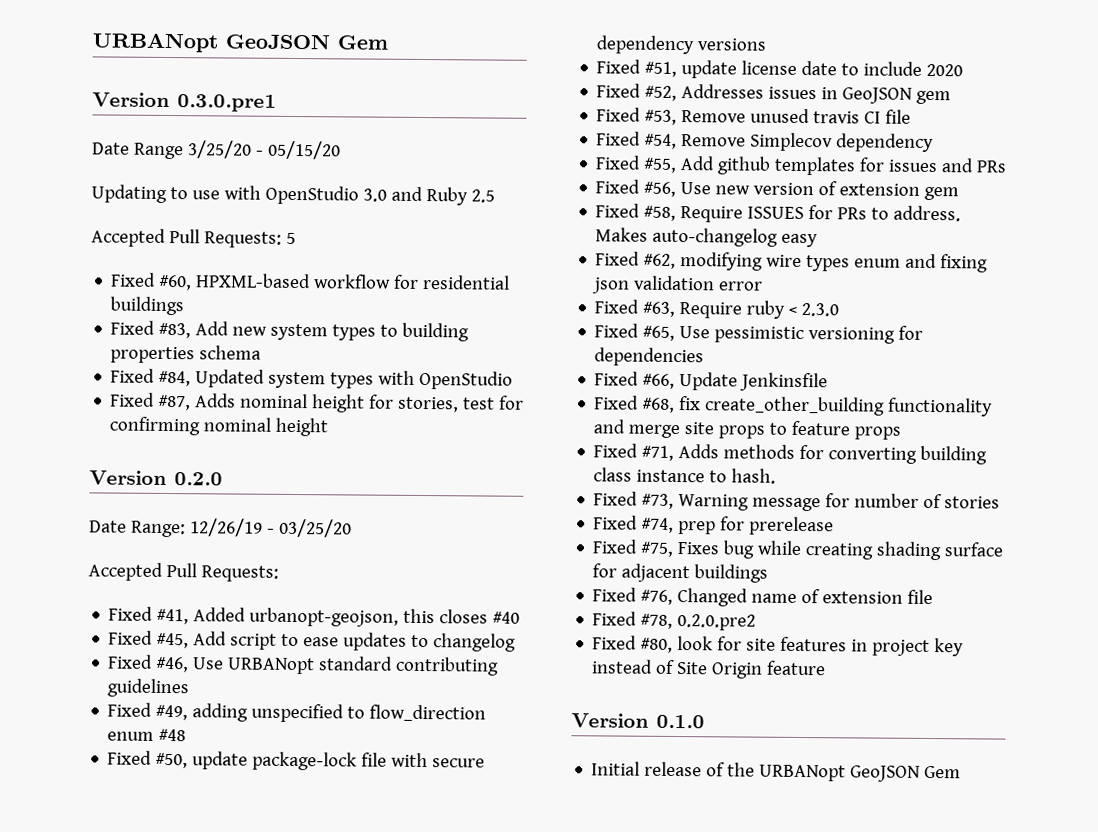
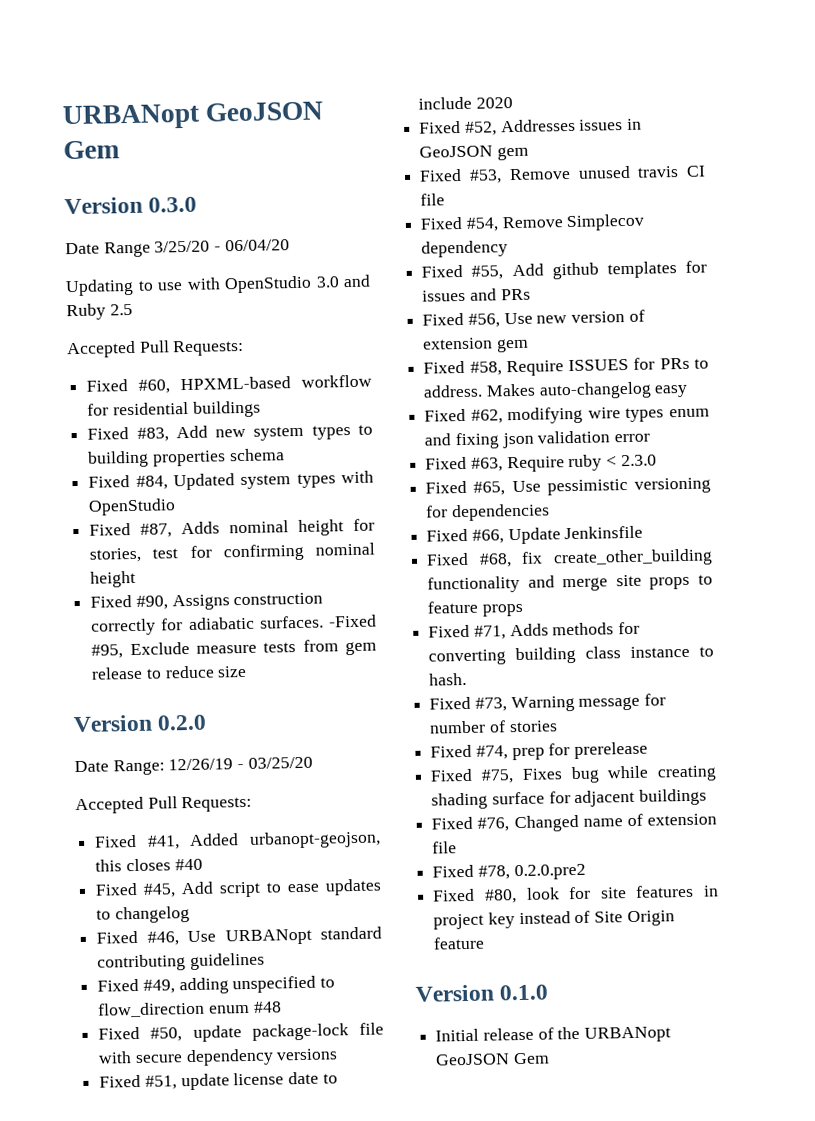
[177,94,277,112] 0.3.0.pre1 -> [148,196,198,213] 0.3.0
[267,140,341,160] 05/15/20 -> [224,239,290,252] 06/04/20
[285,232,296,245] 5 -> (245, 348) none
(329, 427) none -> [90,592,324,611] [91,614,377,636] [91,639,377,659] [91,665,248,680] // Fixed #90, Assigns construction correctly for adiabatic surfaces. -Fixed #95, Exclude measure tests from gem release to reduce size

